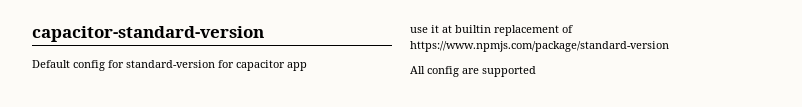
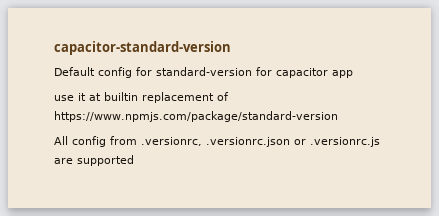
(459, 71) none -> [110,136,380,147] from .versionrc, .versionrc.json or .versionrc.js

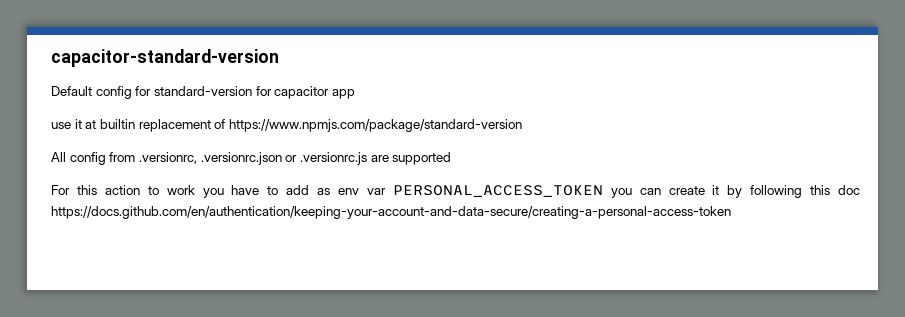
(134, 160) none -> [51,185,860,198] [51,206,731,219] // For this action to work you have to add as env var PERSONAL_ACCESS_TOKEN you can create it by following this doc https://docs.github.com/en/authentication/keeping-your-account-and-data-secure/creating-a-personal-access-token

